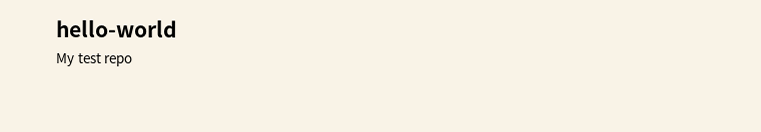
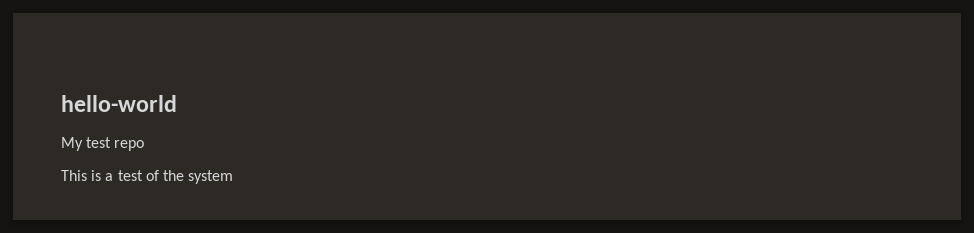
(134, 61) none -> [61,170,234,184] // This is a test of the system

